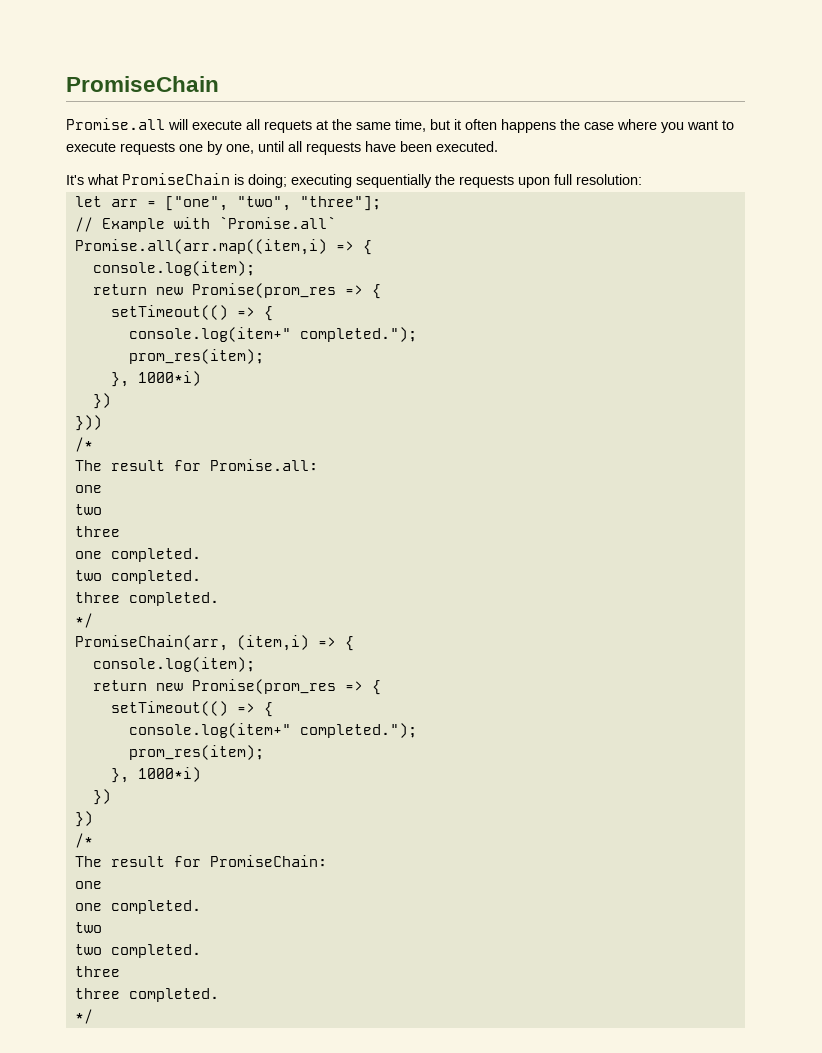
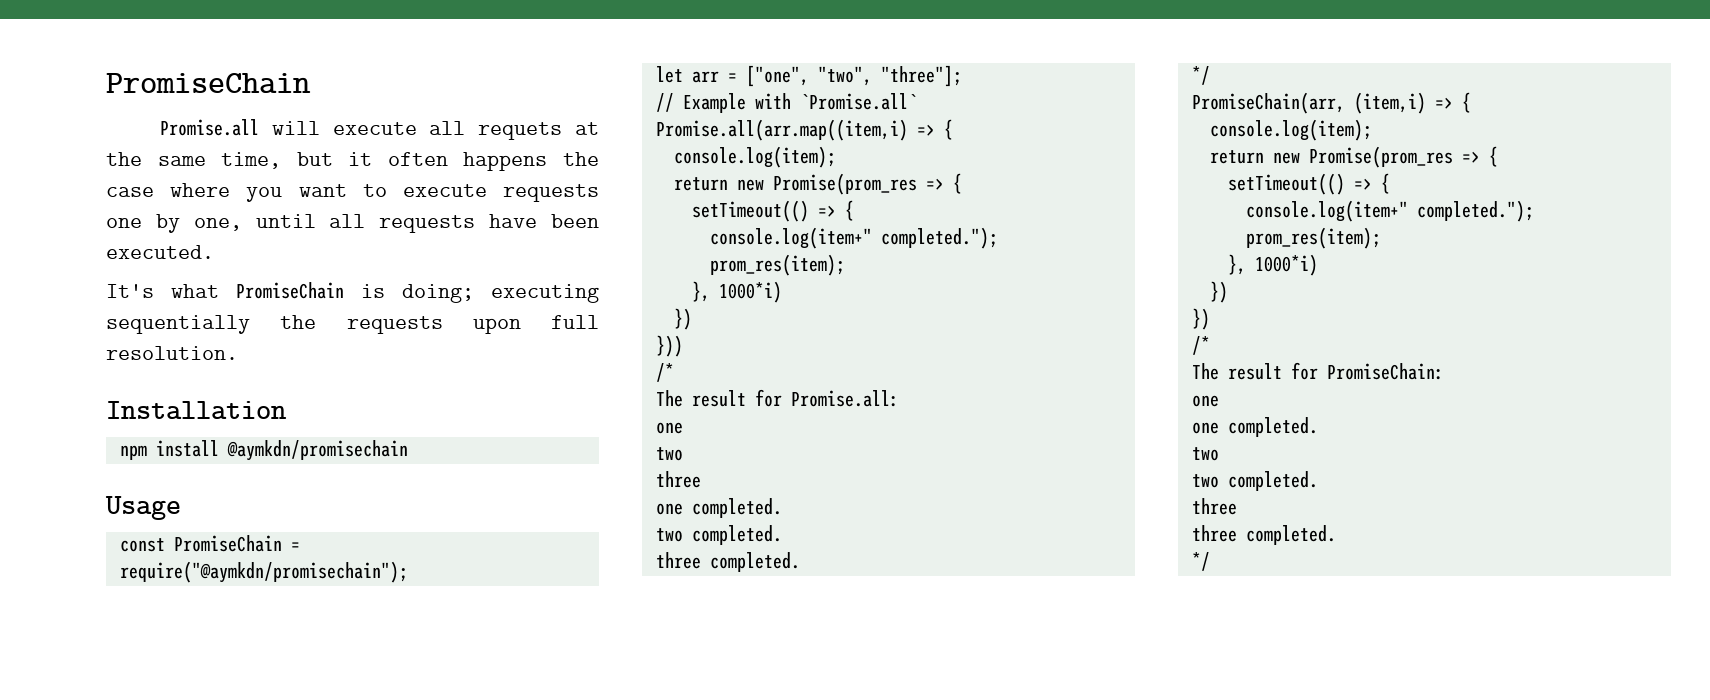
[576,174,642,185] resolution: -> [106,346,238,360] [106,401,287,420] [119,440,408,461] [105,496,181,520] [119,535,300,552] [119,561,408,583] resolution. // Installation // npm install @aymkdn/promisechain // Usage // const PromiseChain = require("@aymkdn/promisechain");

